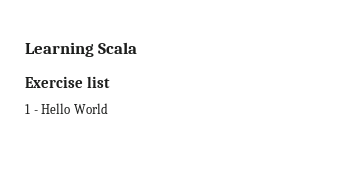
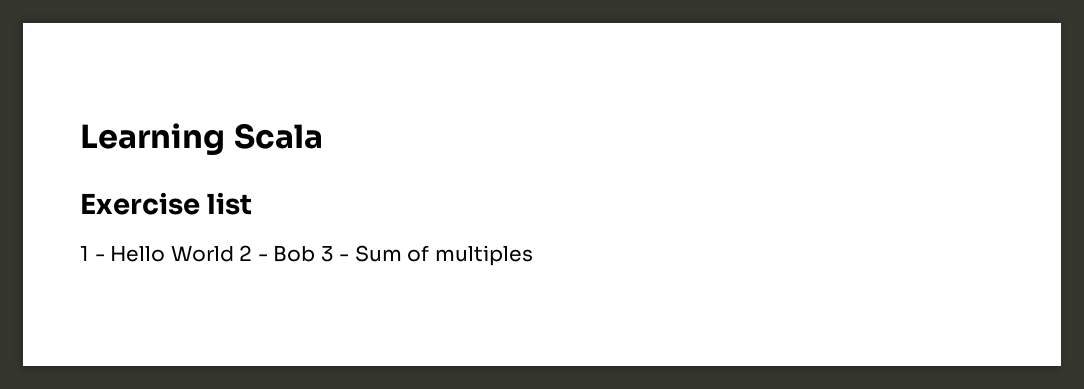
(108, 108) none -> [239,245,533,266] 2 - Bob 3 - Sum of multiples

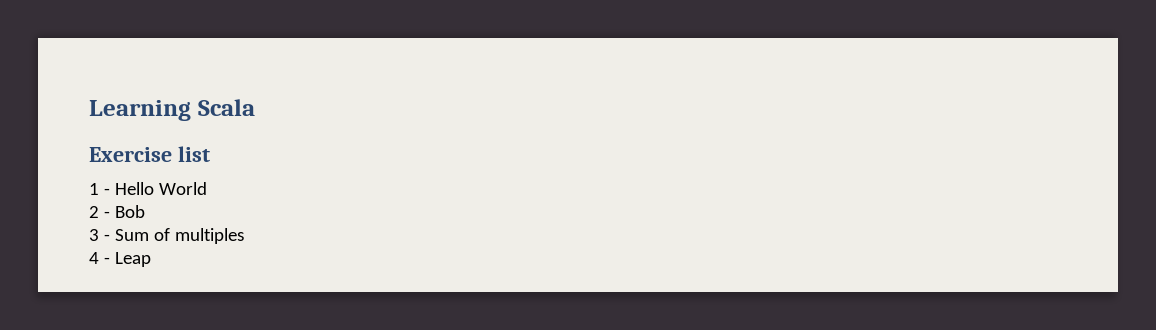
(234, 254) none -> (207, 188) //
(316, 253) none -> (145, 211) //
(533, 255) none -> [89,252,151,267] // 4 - Leap

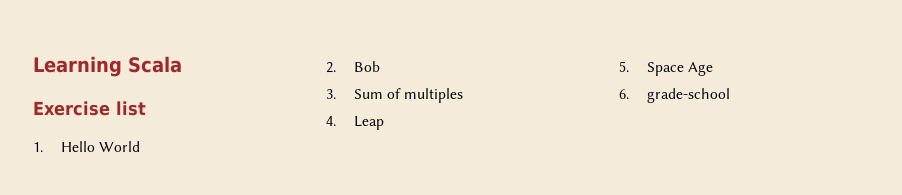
[89,183,110,195] 1 - -> [33,142,43,152] 1.
[89,206,110,218] 2 - -> [326,62,336,73] 2.
[89,229,110,241] 3 - -> [326,89,336,99] 3.
[89,252,110,264] 4 - -> [326,116,336,126] 4.
(151, 259) none -> [619,61,713,76] [619,88,730,103] // 5. Space Age // 6. grade-school

